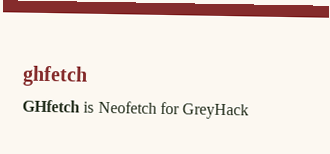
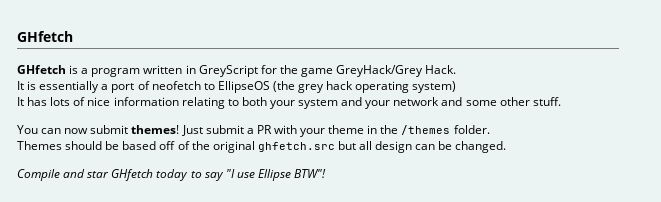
[22,65,88,87] ghfetch -> [17,31,73,42] GHfetch
[97,100,250,120] Neofetch for GreyHack -> [81,65,457,77] [17,81,457,93] [17,97,561,109] [17,125,490,137] [17,141,507,153] [17,169,327,181] a program written in GreyScript for the game GreyHack/Grey Hack. // It is essentially a port of neofetch to EllipseOS (the grey hack operating system) // It has lots of nice information relating to both your system and your network and some other stuff. // You can now submit themes! Just submit a PR with your theme in the /themes folder. // Themes should be based off of the original ghfetch.src but all design can be changed. // Compile and star GHfetch today to say "I use Ellipse BTW"!

